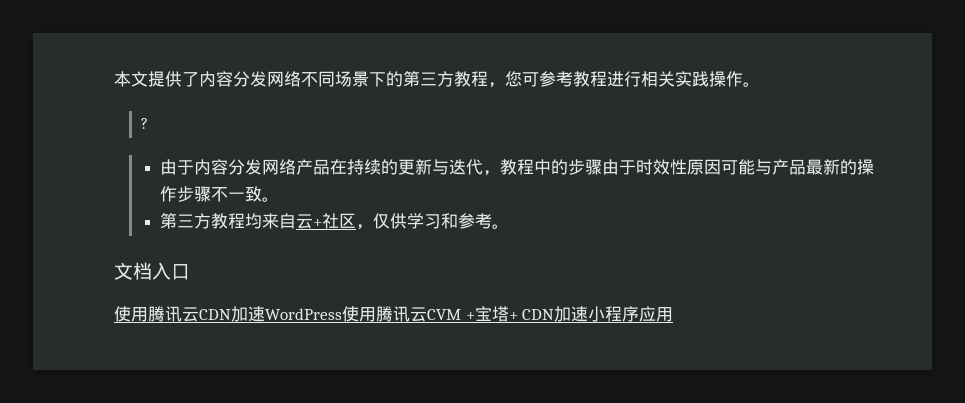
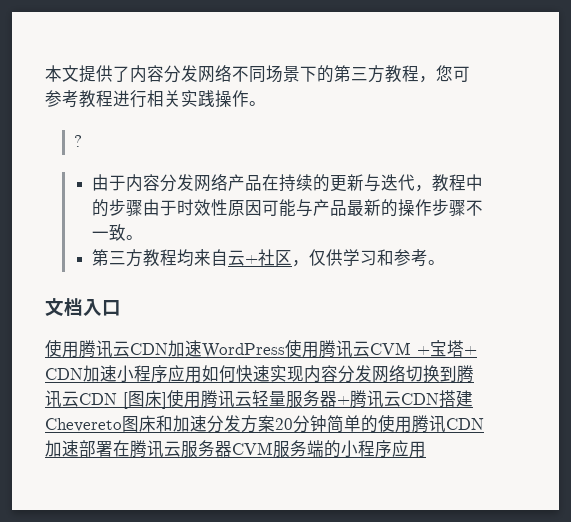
(674, 314) none -> [202,365,474,383] [45,390,473,409] [45,415,484,433] [45,440,426,458] 如何快速实现内容分发网络切换到腾讯云CDN [图床]使用腾讯云轻量服务器+腾讯云CDN搭建Chevereto图床和加速分发方案20分钟简单的使用腾讯CDN加速部署在腾讯云服务器CVM服务端的小程序应用

